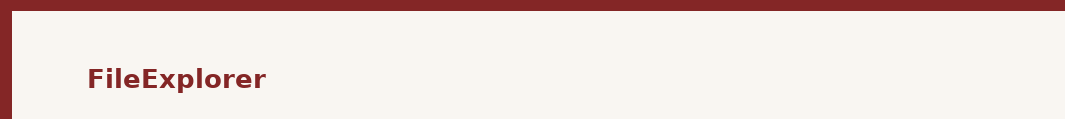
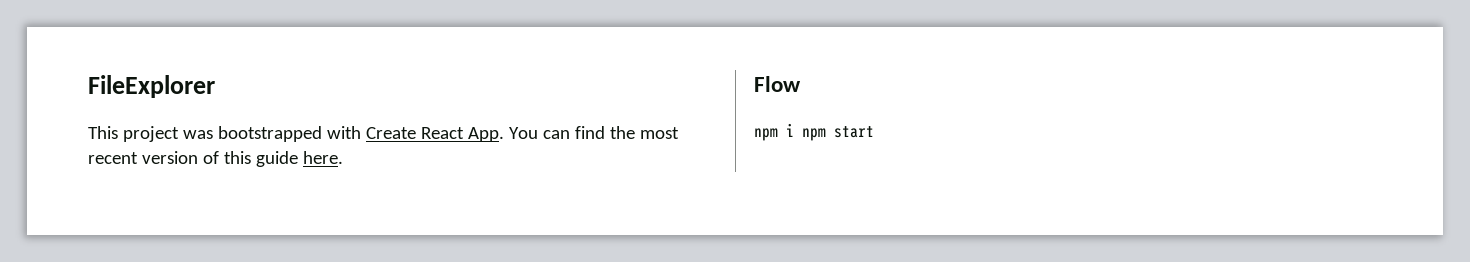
(266, 80) none -> [88,126,679,142] [88,151,343,167] [754,76,801,92] [754,123,874,141] // This project was bootstrapped with Create React App. You can find the most recent version of this guide here. // Flow // npm i npm start

